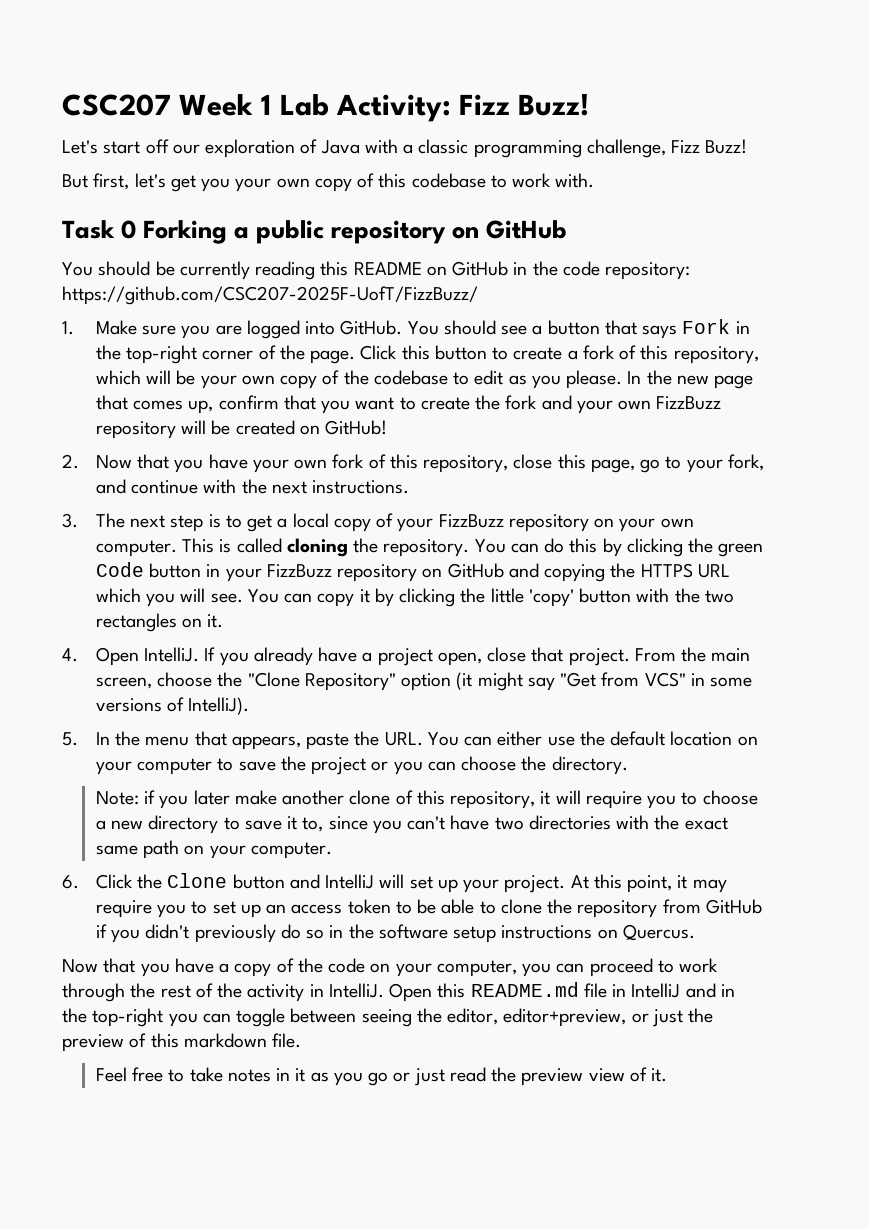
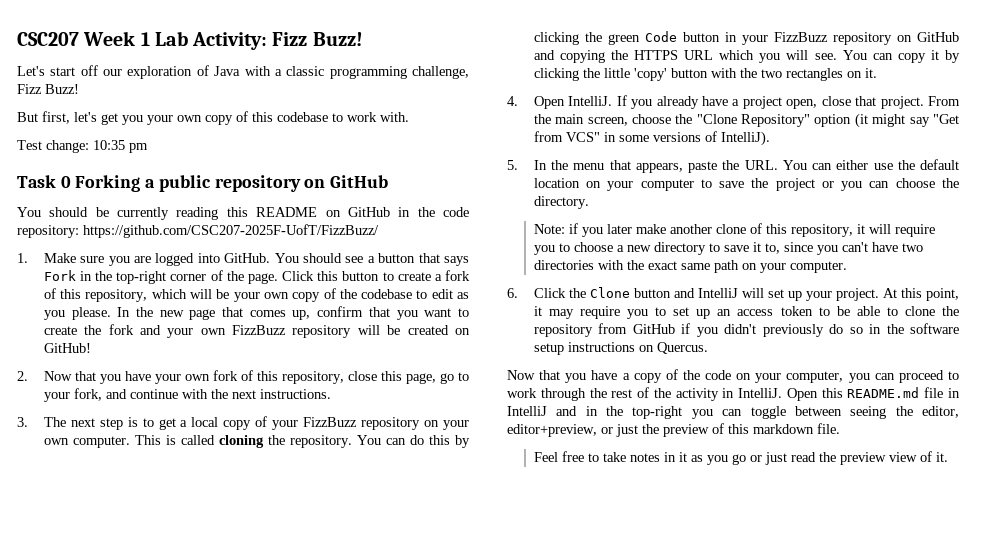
(595, 180) none -> [17,140,148,153] // Test change: 10:35 pm

